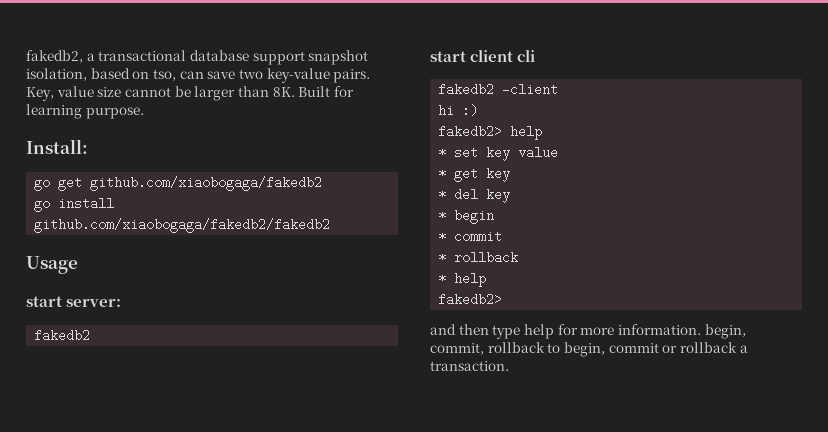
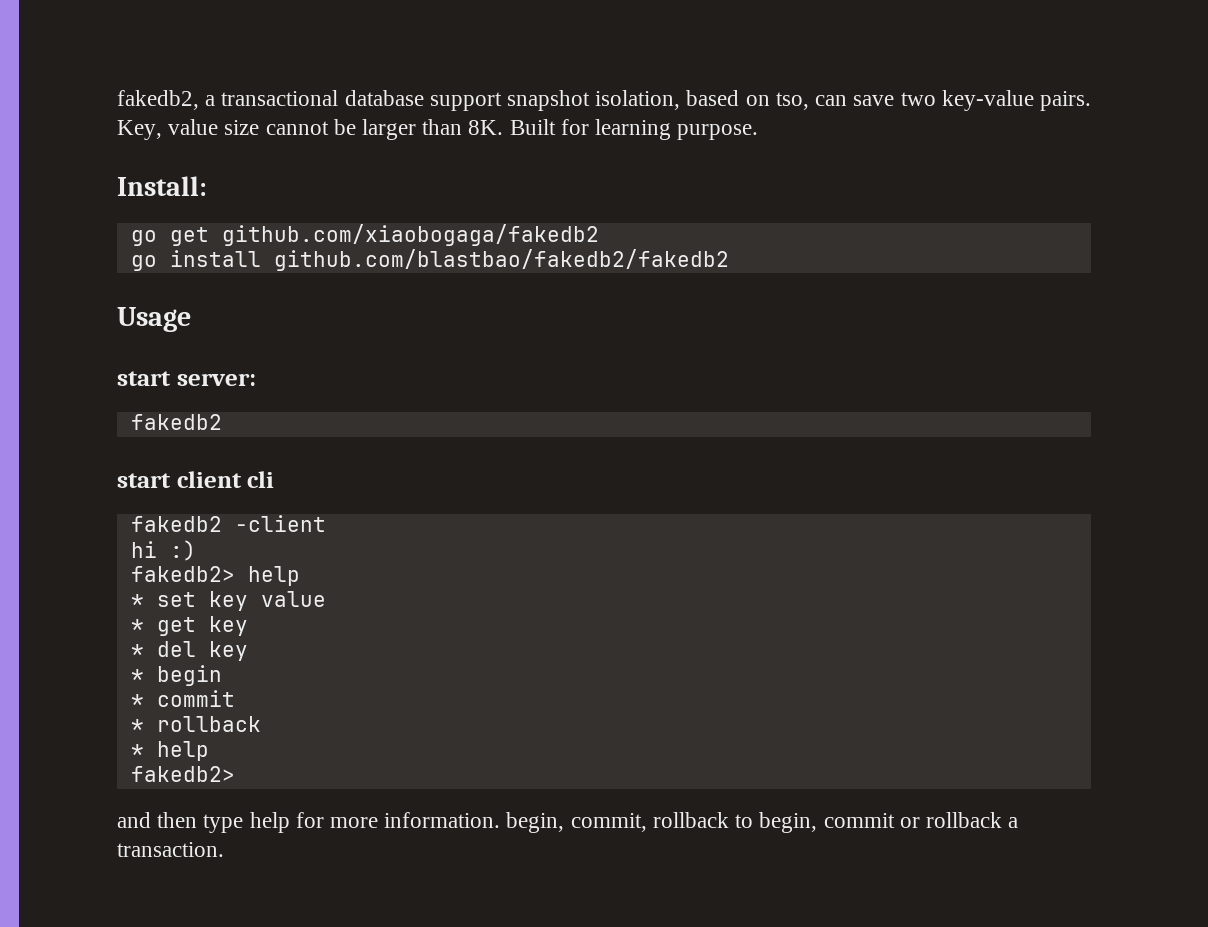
[34,218,331,233] github.com/xiaobogaga/fakedb2/fakedb2 -> [273,249,729,271] github.com/blastbao/fakedb2/fakedb2

